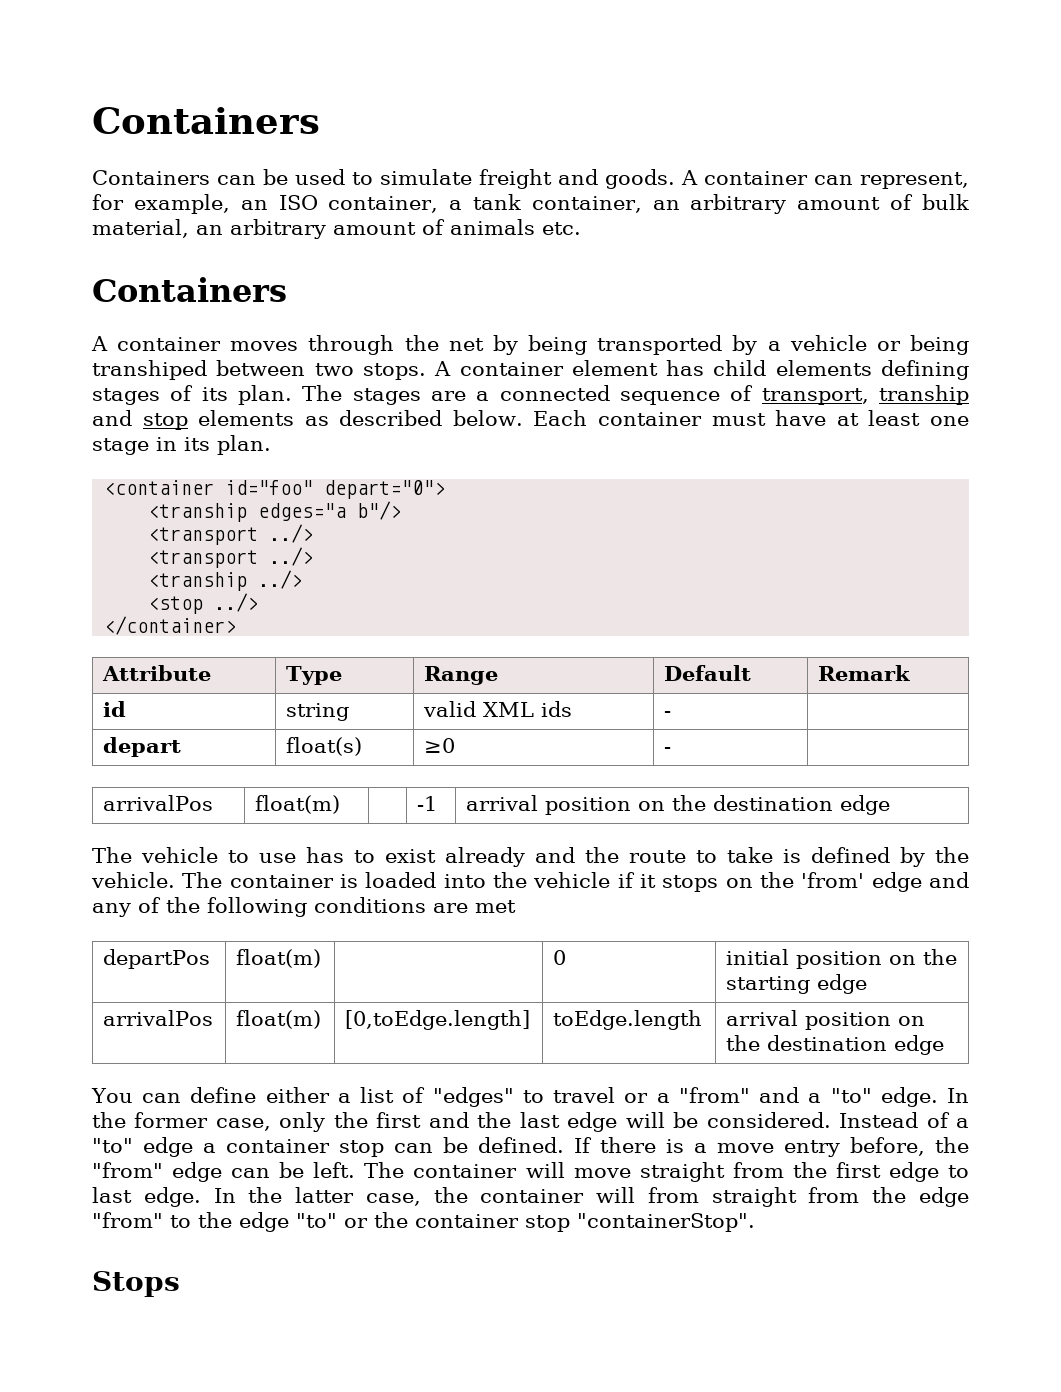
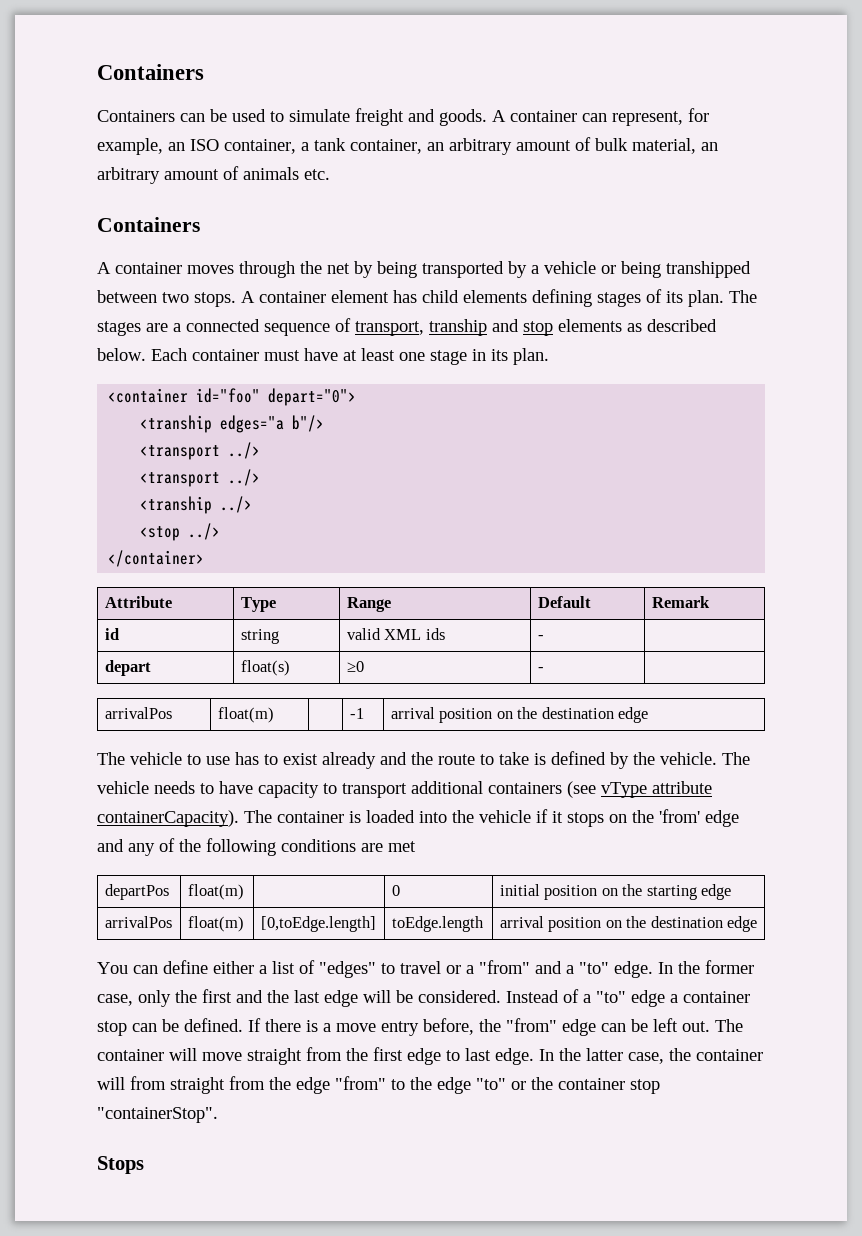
[92,360,207,380] transhiped -> [666,261,751,278] transhipped
(223, 880) none -> [97,781,712,798] [97,810,272,827] vehicle needs to have capacity to transport additional containers (see vType attribute containerCapacity). The
[313,1162,356,1178] left. -> [653,1018,710,1032] left out.

